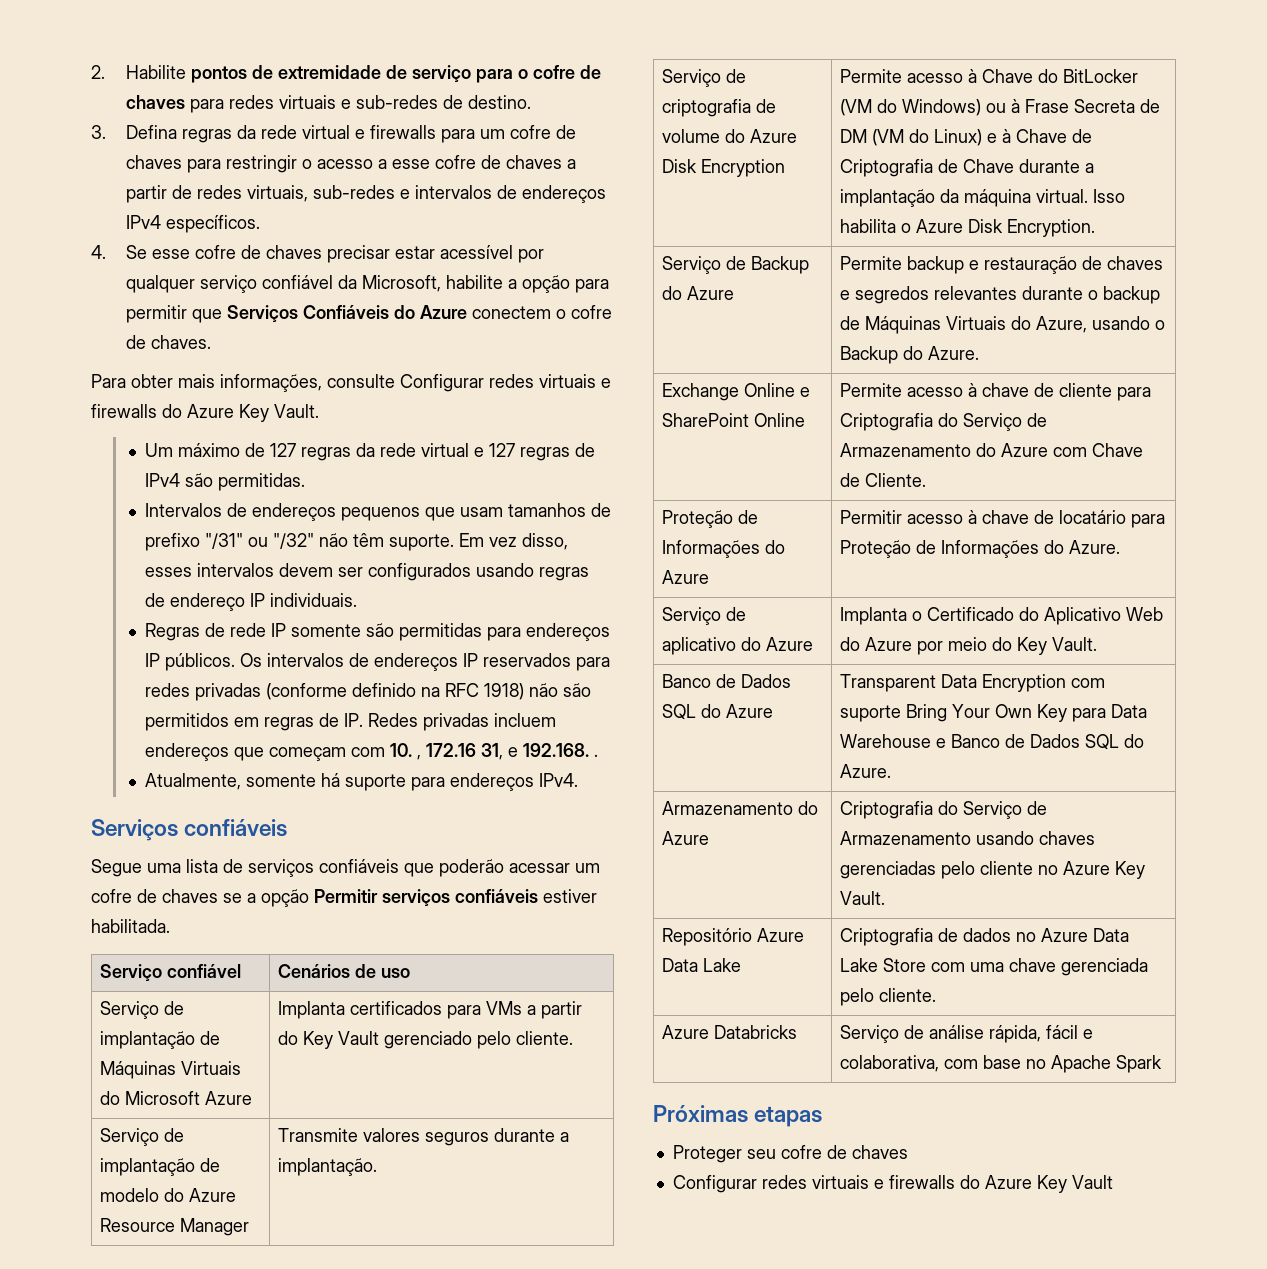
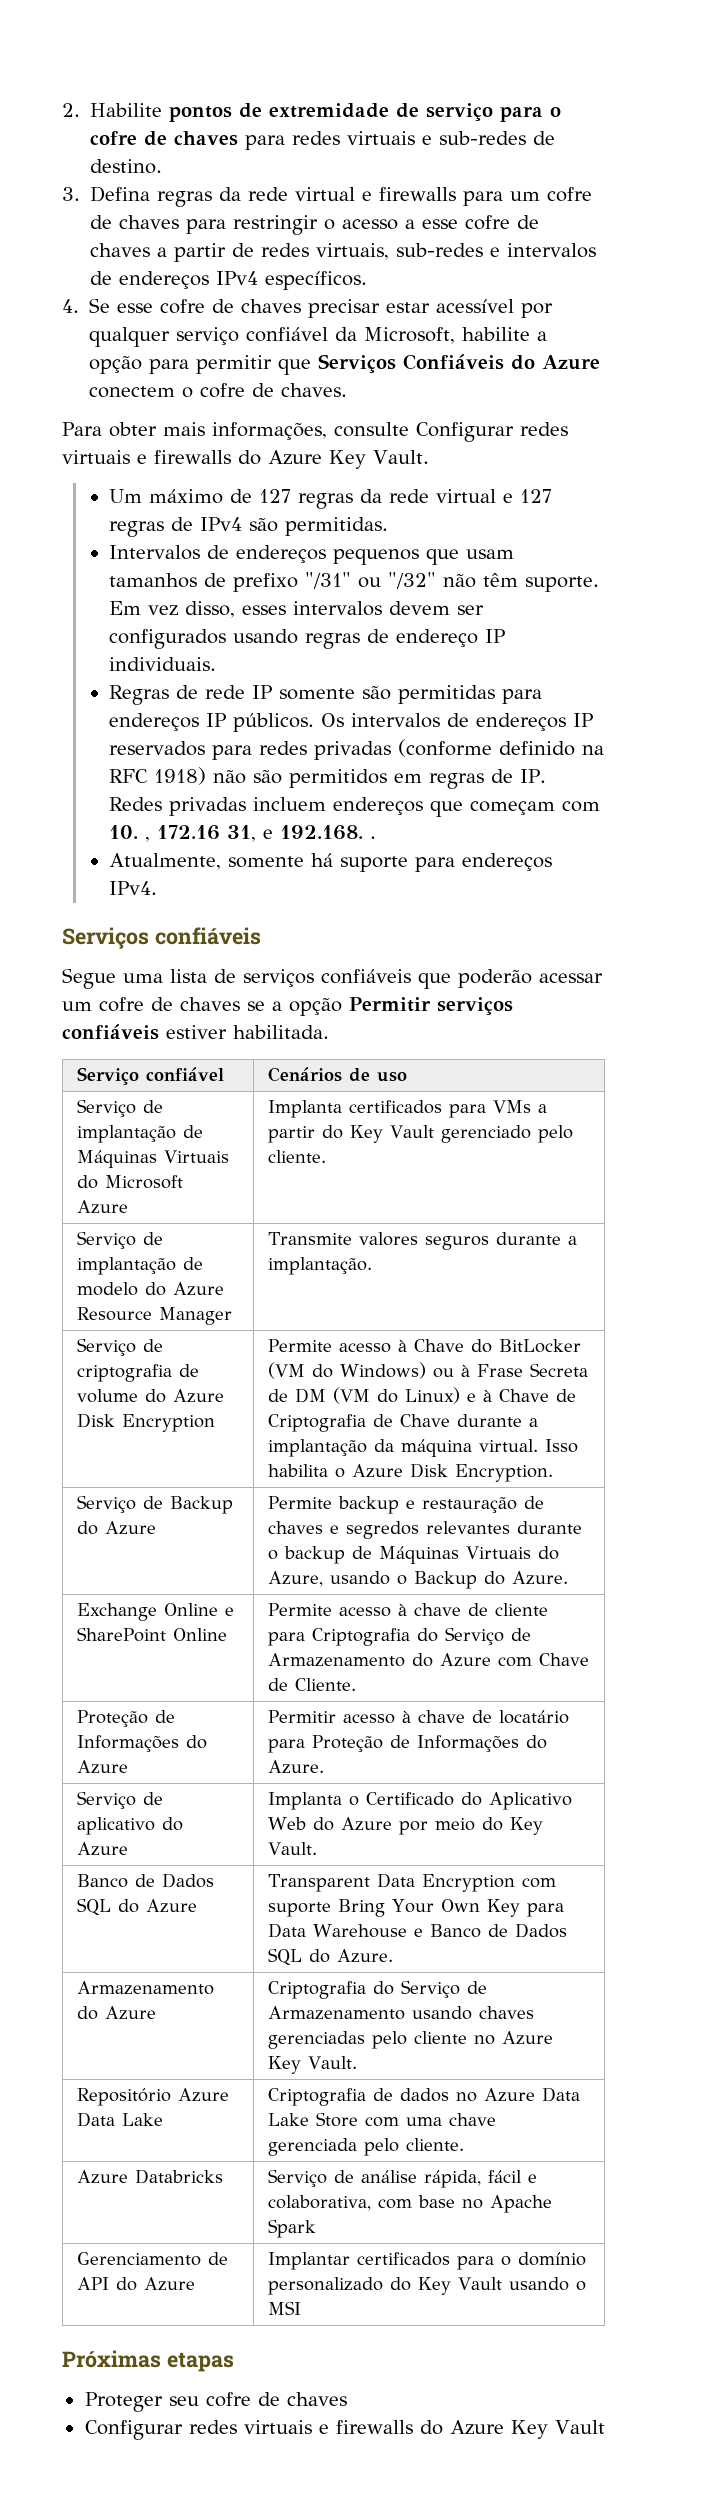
(1163, 1064) none -> [76,2252,228,2266] [76,2277,195,2291] [267,2252,586,2270] [267,2277,586,2295] [267,2301,301,2315] // Gerenciamento de API do Azure | Implantar certificados para o domínio personalizado do Key Vault usando o MSI

